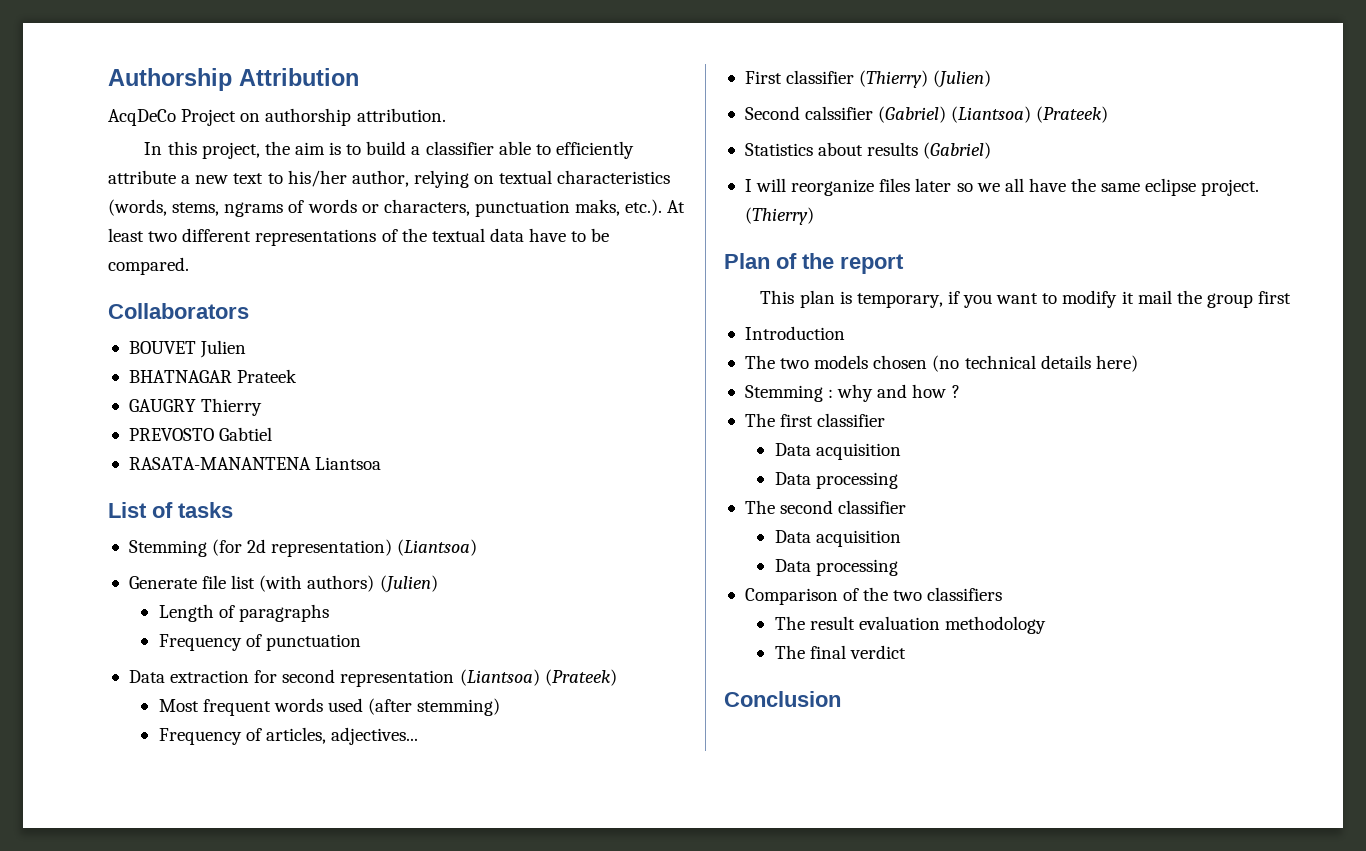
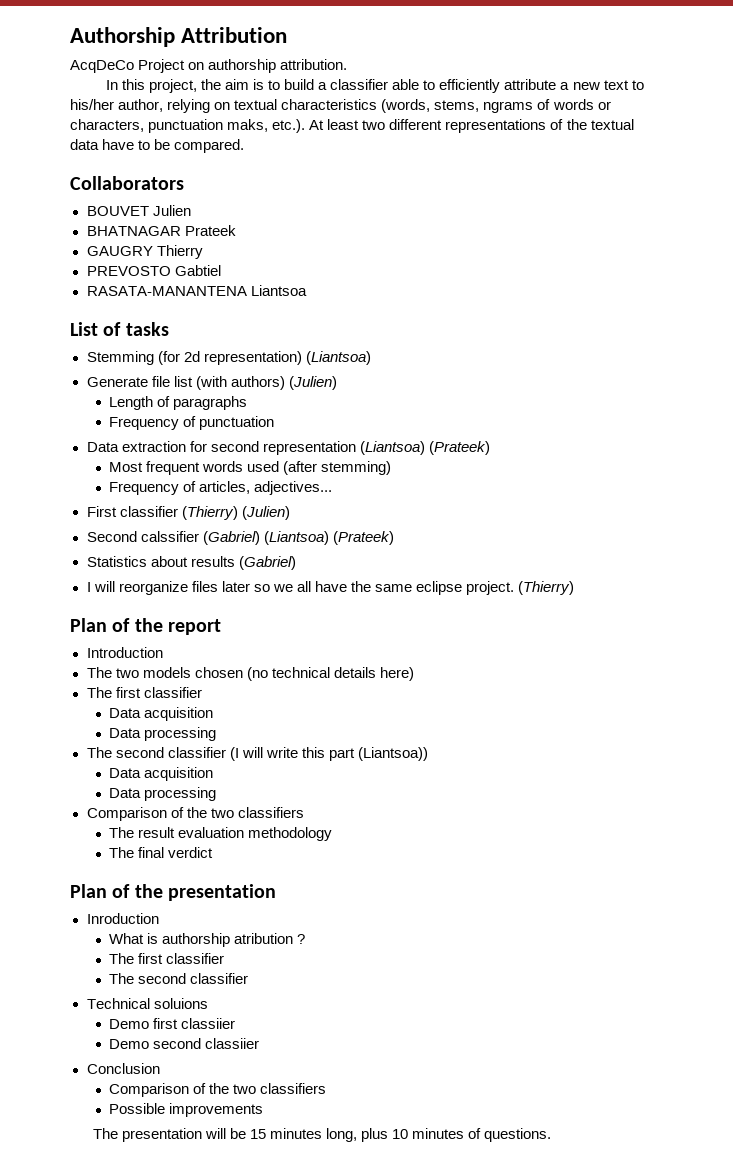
[760,290,1292,308] // This plan is temporary, if you want to modify it mail the group first -> (222, 627) none
[744,384,960,402] // Stemming : why and how ? -> (414, 674) none
(907, 507) none -> [229,747,428,761] (I will write this part (Liantsoa))
[724,691,841,707] Conclusion -> [70,884,277,901] [86,913,159,924] [109,933,306,947] [109,953,225,964] [109,973,249,984] [86,998,208,1009] [109,1018,236,1029] [109,1038,260,1049] [86,1063,160,1074] [109,1083,327,1097] [109,1103,264,1117] [92,1128,552,1142] Plan of the presentation // Inroduction // What is authorship atribution ? // The first classifier // The second classifier // Technical soluions // Demo first classiier // Demo second classiier // Conclusion // Comparison of the two classifiers // Possible improvements // The presentation will be 15 minutes long, plus 10 minutes of questions.

